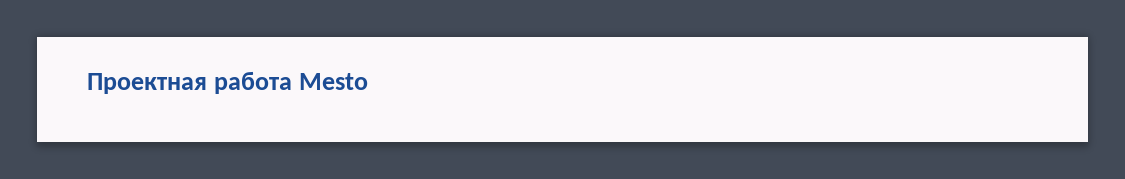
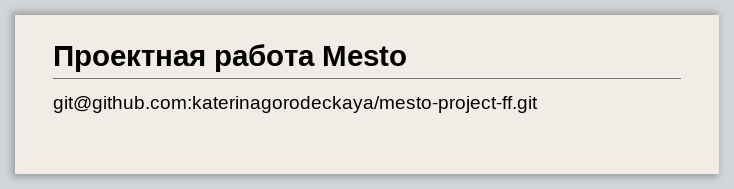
(369, 81) none -> [53,96,538,113] // git@github.com:katerinagorodeckaya/mesto-project-ff.git

